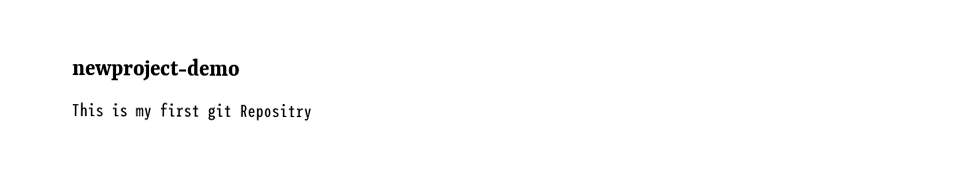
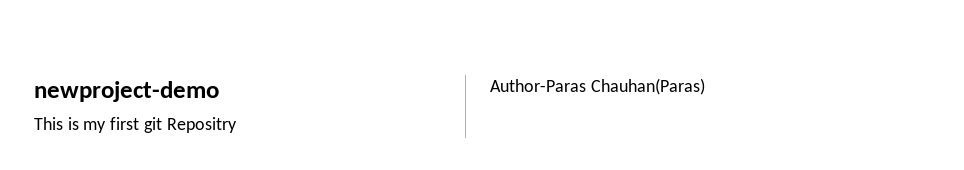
(312, 112) none -> [490,78,705,95] // Author-Paras Chauhan(Paras)

